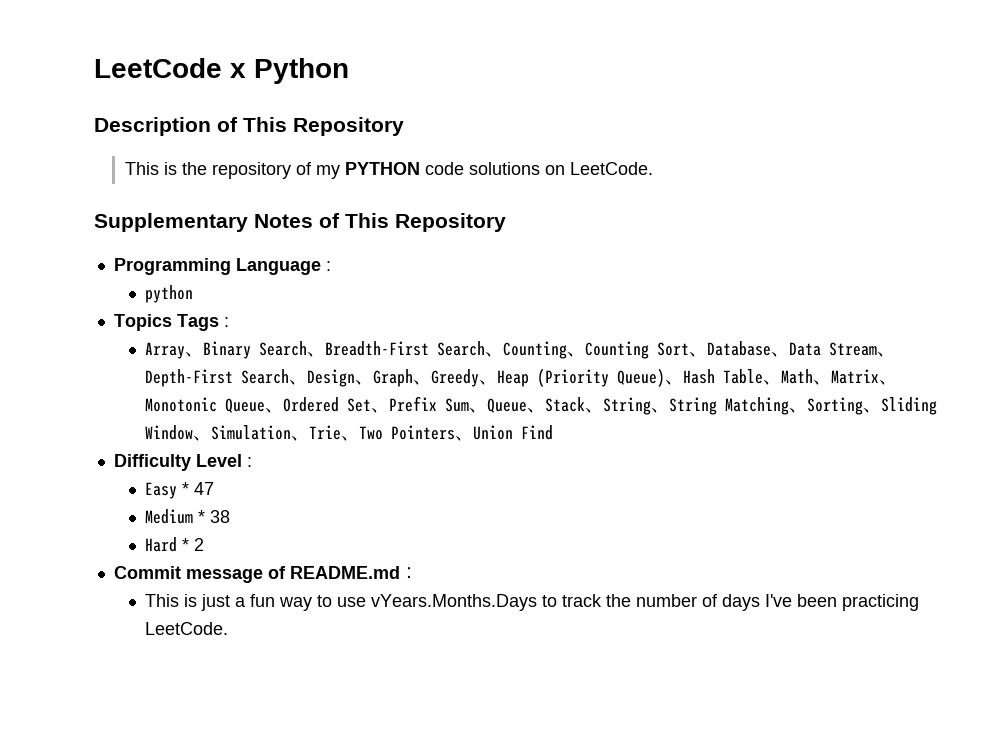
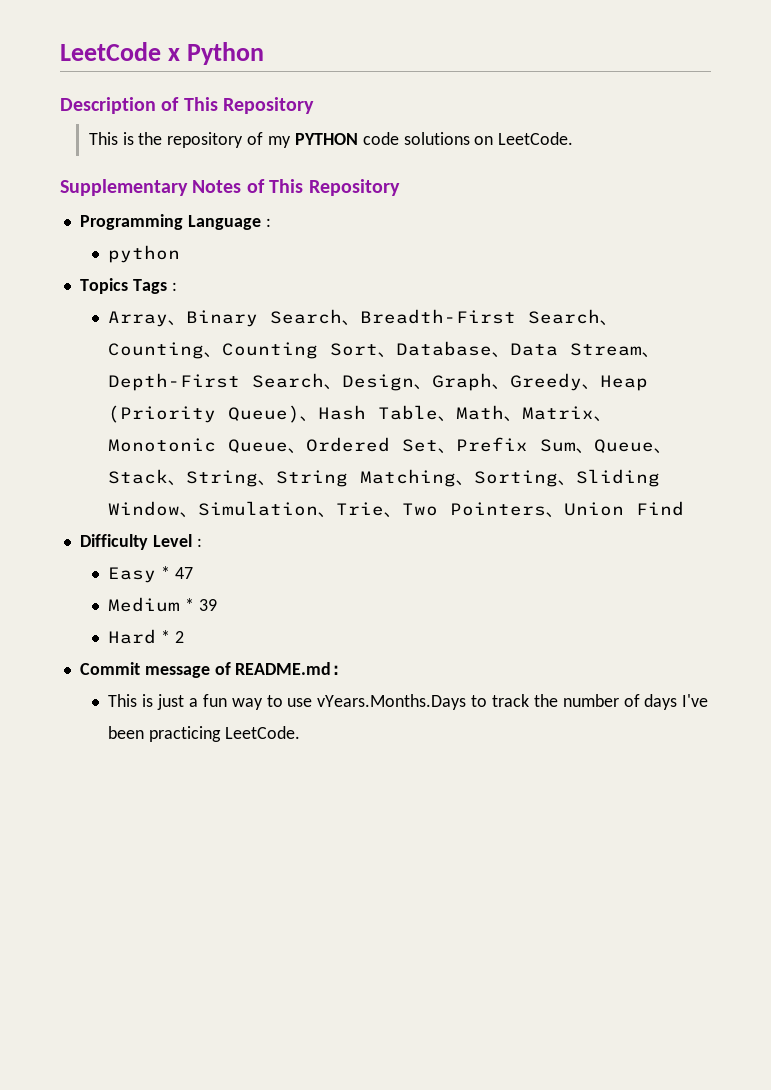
[209,510,230,523] 38 -> [199,599,218,611] 39

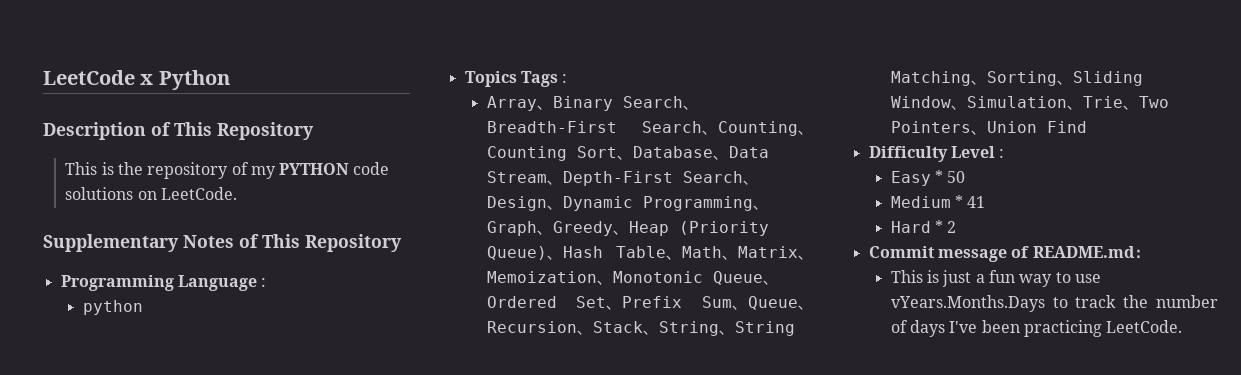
(433, 387) none -> [562,196,769,211] Dynamic Programming、
(613, 419) none -> [486,271,613,285] Memoization、
(673, 451) none -> [486,321,593,335] Recursion、
[175,567,194,579] 47 -> [947,171,966,183] 50
[199,599,218,611] 39 -> [967,196,986,208] 41

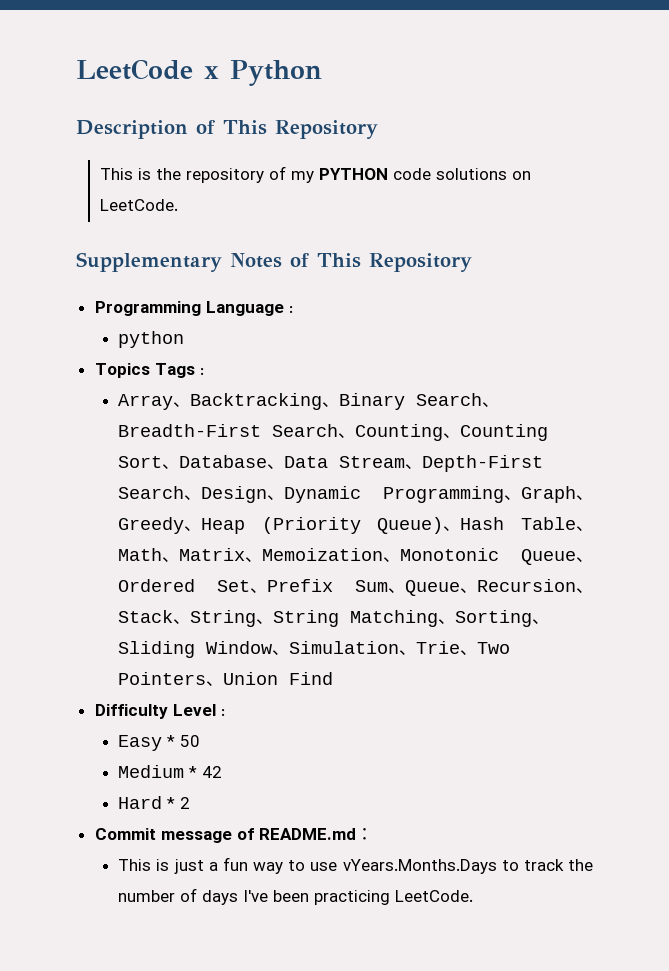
(553, 107) none -> [190,393,340,410] Backtracking、
[967,196,986,208] 41 -> [202,766,223,778] 42

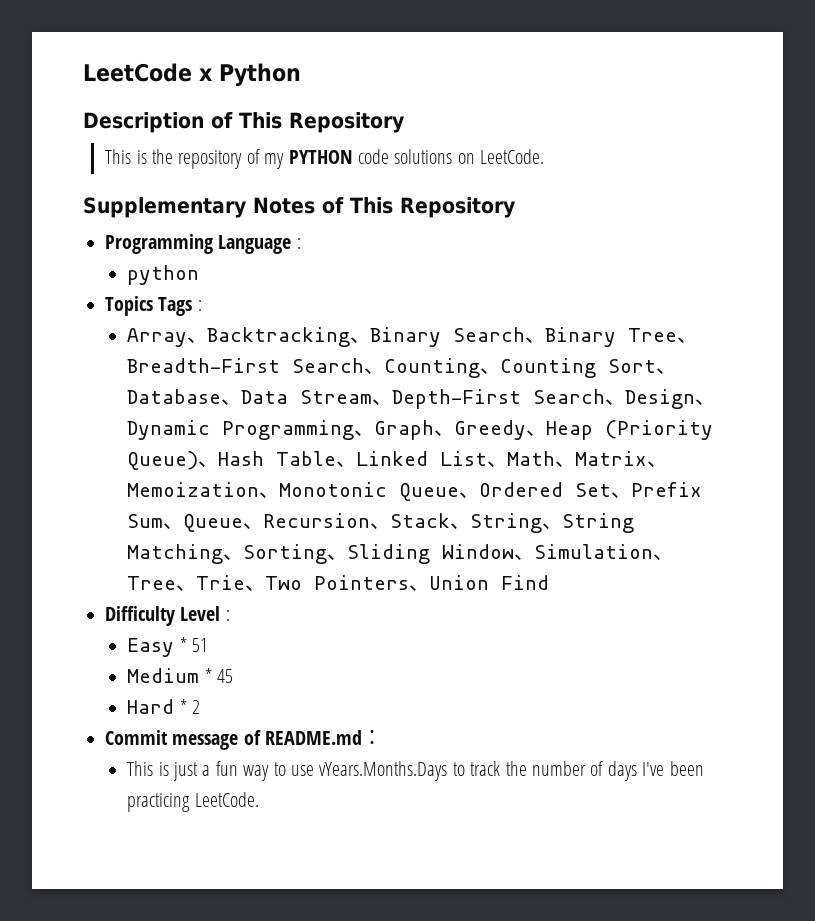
(500, 404) none -> [545,327,698,347] Binary Tree、
(593, 528) none -> [356,451,508,467] Linked List、
(417, 652) none -> [127,576,197,591] Tree、
[180,735,201,747] 50 -> [192,638,209,652] 51
[202,766,223,778] 42 -> [217,669,234,683] 45

